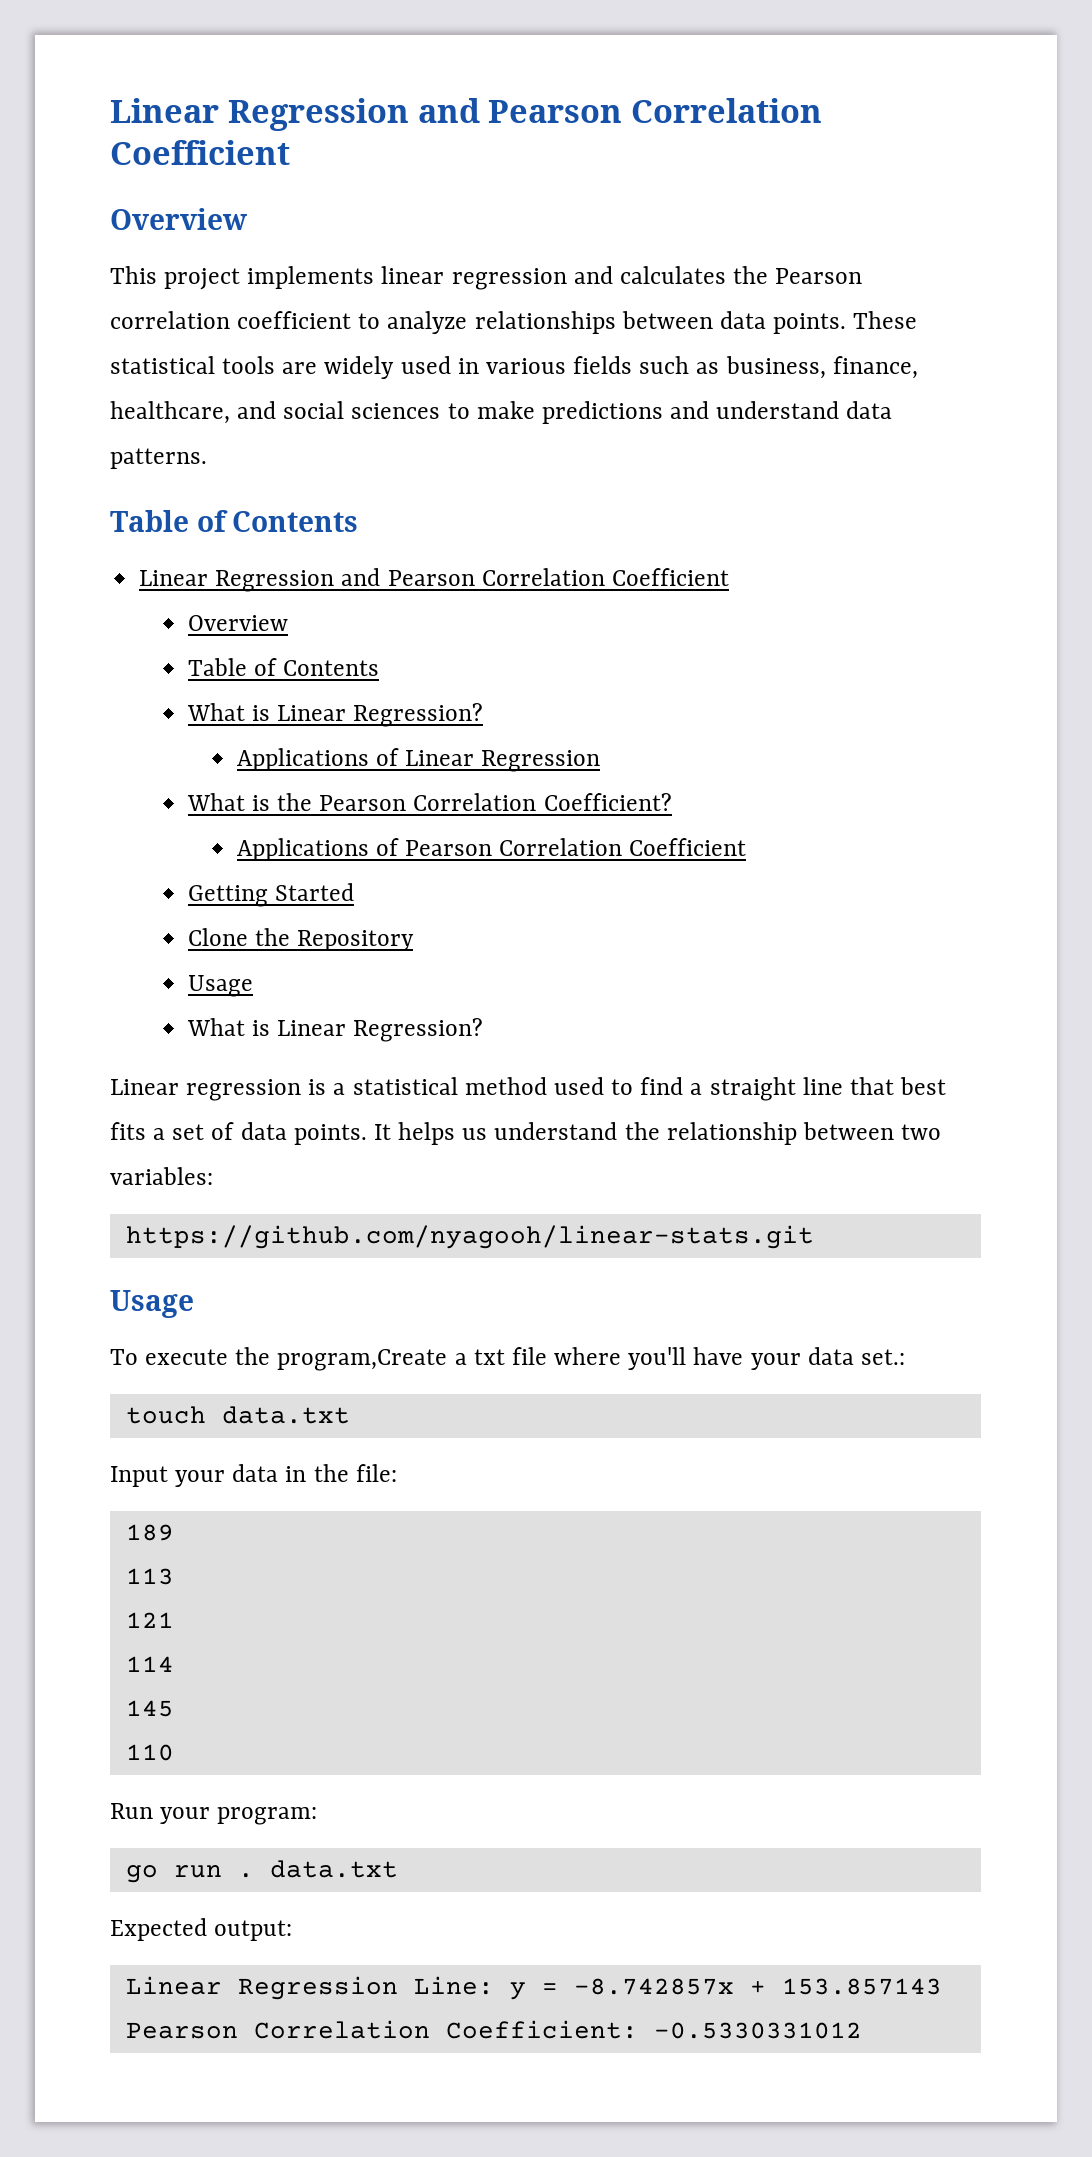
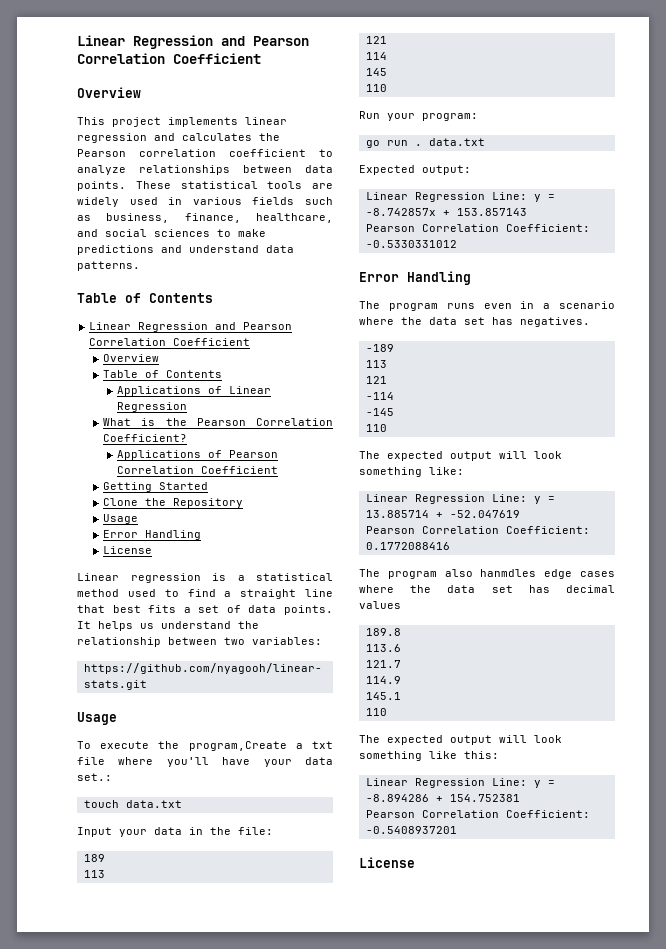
[186,703,484,727] // What is Linear Regression? -> (223, 374) none
[186,1018,484,1042] What is Linear Regression? -> [103,530,202,540] [103,546,153,554] Error Handling // License
(862, 2030) none -> [359,271,471,285] [359,301,615,311] [359,317,590,327] [365,344,394,352] [365,360,387,368] [365,376,387,384] [365,392,394,400] [365,408,394,416] [365,424,387,432] [359,451,562,461] [359,467,464,477] [365,494,555,504] [365,510,520,518] [365,526,590,534] [365,542,450,550] [359,569,615,579] [359,585,615,593] [359,601,401,609] [365,628,401,636] [365,644,401,652] [365,660,401,668] [365,676,401,684] [365,692,401,700] [365,708,387,716] [359,735,562,745] [359,751,499,761] [365,778,555,788] [365,794,520,802] [365,810,590,818] [365,826,457,834] [359,857,415,868] // Error Handling // The program runs even in a scenario where the data set has negatives. // -189 // 113 // 121 // -114 // -145 // 110 // The expected output will look something like: // Linear Regression Line: y = 13.885714 + -52.047619 // Pearson Correlation Coefficient: 0.1772088416 // The program also hanmdles edge cases where the data set has decimal values // 189.8 // 113.6 // 121.7 // 114.9 // 145.1 // 110 // The expected output will look something like this: // Linear Regression Line: y = -8.894286 + 154.752381 // Pearson Correlation Coefficient: -0.5408937201 // License

